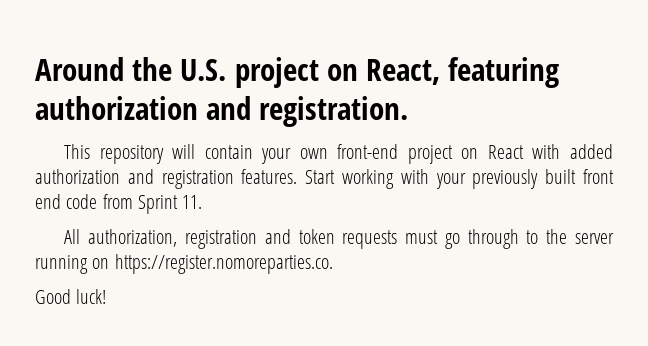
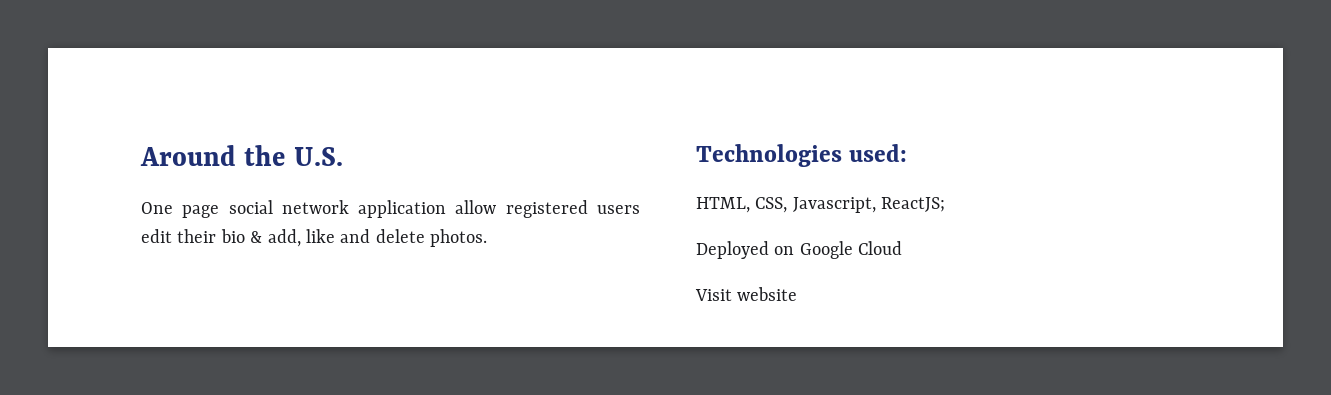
[234,57,560,88] [35,96,409,127] [64,144,614,164] [35,169,614,189] [35,194,203,214] [64,229,615,249] [35,254,333,274] [35,289,107,304] project on React, featuring authorization and registration. // This repository will contain your own front-end project on React with added authorization and registration features. Start working with your previously built front end code from Sprint 11. // All authorization, registration and token requests must go through to the server running on https://register.nomoreparties.co. // Good luck! -> [141,200,640,218] [141,229,488,247] [696,144,908,167] [696,197,946,213] [696,241,903,259] [695,287,798,301] // One page social network application allow registered users edit their bio & add, like and delete photos. // Technologies used: // HTML, CSS, Javascript, ReactJS; // Deployed on Google Cloud // Visit website

